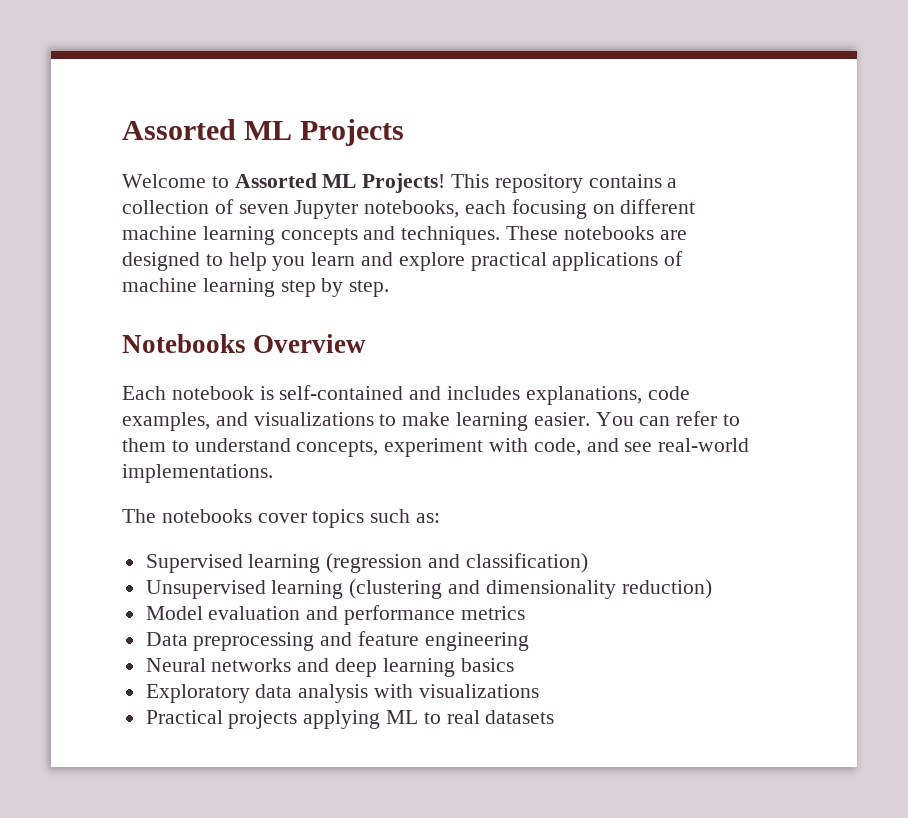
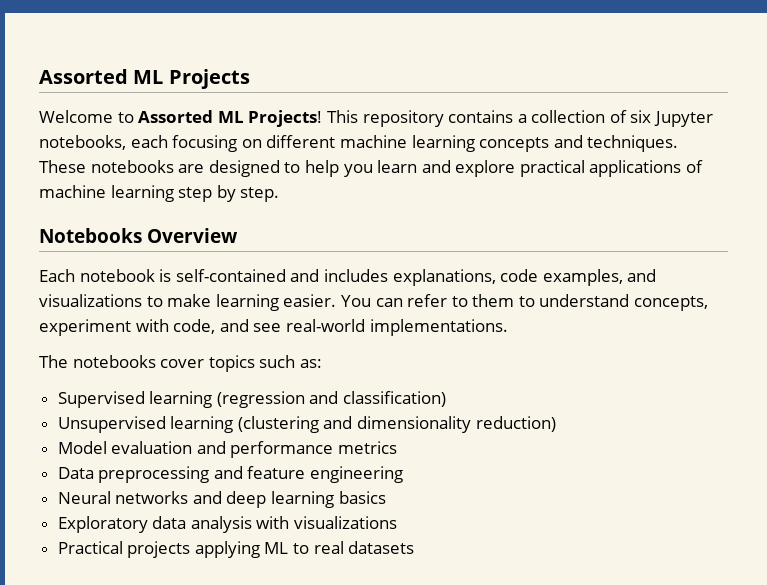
[238,204,289,214] seven -> [630,110,652,123] six

